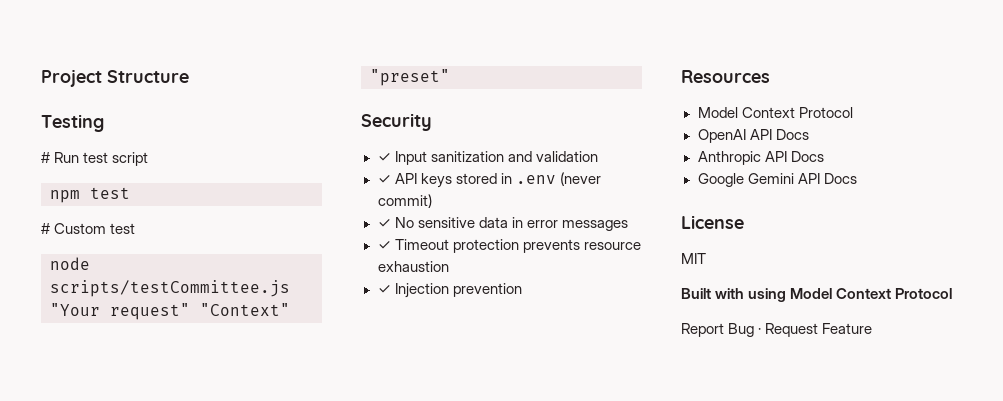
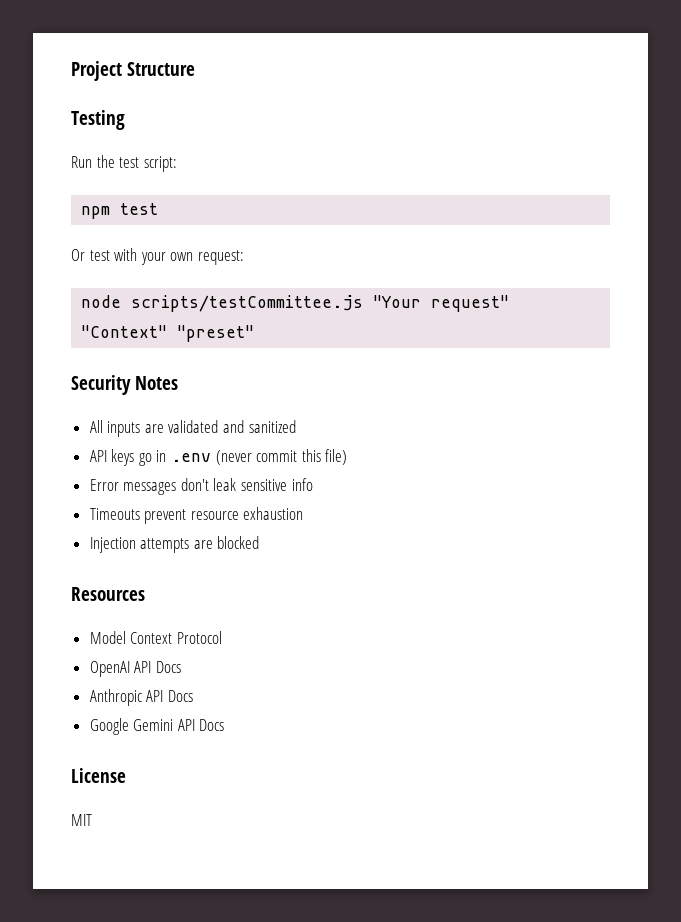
[41,152,149,166] # Run test script -> [71,155,177,172] Run the test script:
[41,223,136,234] # Custom test -> [71,248,244,265] Or test with your own request:
[377,151,598,165] [377,175,391,184] // ✓ Input sanitization and validation // ✓ -> [135,376,178,390] [89,420,296,437] Notes // All inputs are validated and sanitized //
[455,173,497,184] stored -> [138,453,152,466] go
[377,194,432,208] [377,217,628,231] [377,239,641,253] [377,261,449,272] [377,283,522,298] commit) // ✓ No sensitive data in error messages // ✓ Timeout protection prevents resource exhaustion // ✓ Injection prevention -> [256,449,348,465] [89,478,313,495] [89,507,304,524] [89,536,260,553] commit this file) // Error messages don't leak sensitive info // Timeouts prevent resource exhaustion // Injection attempts are blocked
[681,288,953,302] [681,323,873,337] // Built with using Model Context Protocol // Report Bug · Request Feature -> (92, 820) none

